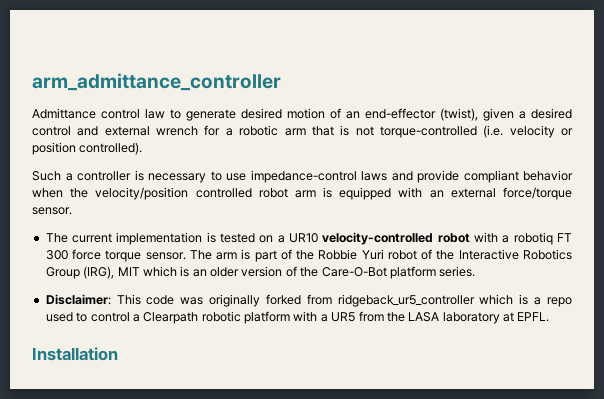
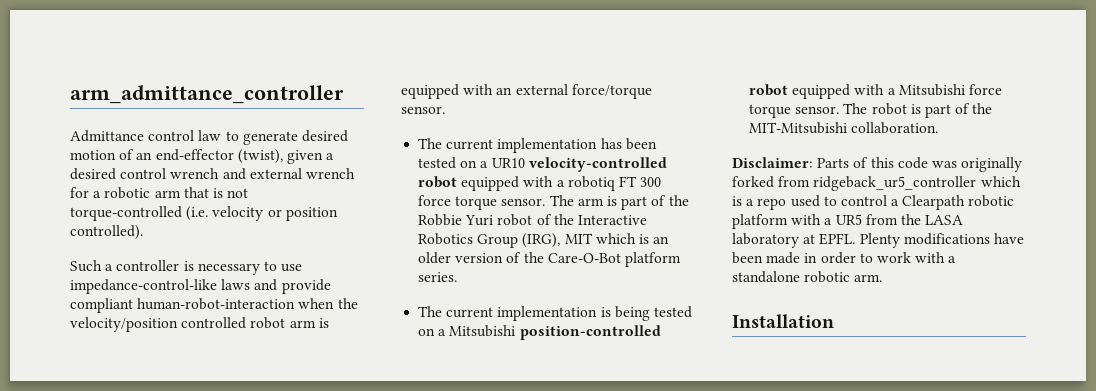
(71, 131) none -> [170,168,220,179] wrench
[250,170,357,183] impedance-control -> [70,279,217,294] impedance-control-like
[523,170,573,181] behavior -> [137,298,296,310] human-robot-interaction
[206,232,216,243] is -> [600,138,657,150] has been
(470, 238) none -> [461,176,520,191] equipped
[45,294,141,305] Disclaimer: This -> [418,306,692,321] [418,325,661,340] [749,84,1002,99] [749,103,993,118] [749,122,939,134] [732,157,894,168] The current implementation is being tested on a Mitsubishi position-controlled robot equipped with a Mitsubishi force torque sensor. The robot is part of the MIT-Mitsubishi collaboration. // Disclaimer: Parts of this
(550, 317) none -> [859,233,1024,248] [732,252,957,264] [732,271,883,283] Plenty modifications have been made in order to work with a standalone robotic arm.

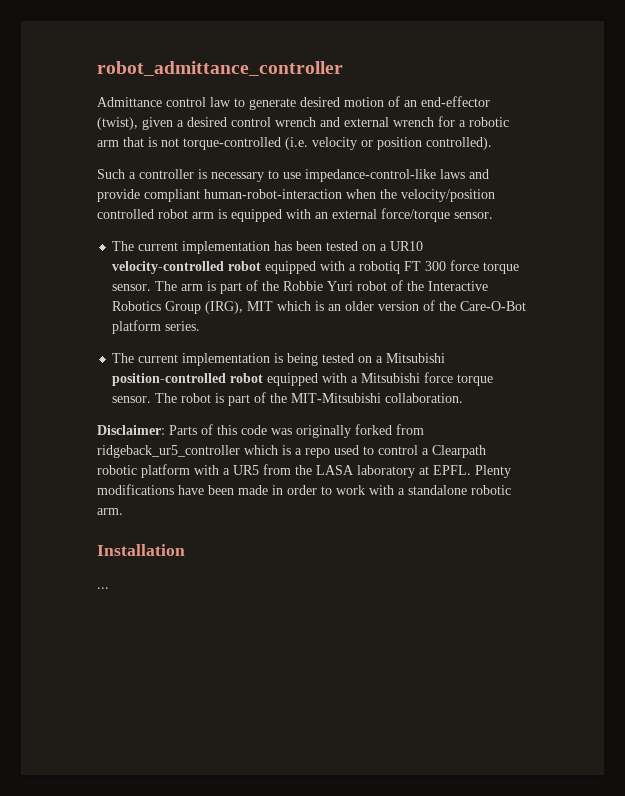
[70,85,344,104] arm_admittance_controller -> [97,61,343,76] robot_admittance_controller
(834, 321) none -> [97,587,109,589] // ...

